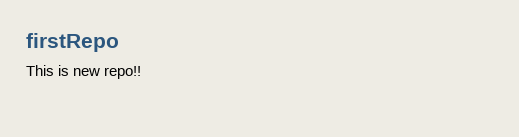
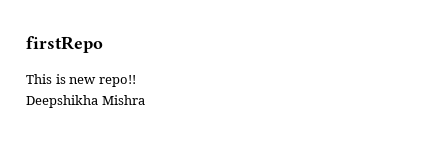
(142, 72) none -> [26,95,145,108] // Deepshikha Mishra

